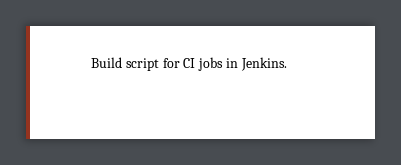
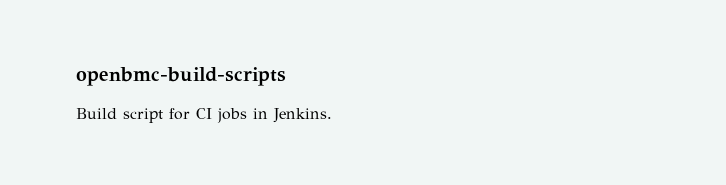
(91, 62) none -> [76,67,286,86] openbmc-build-scripts //

